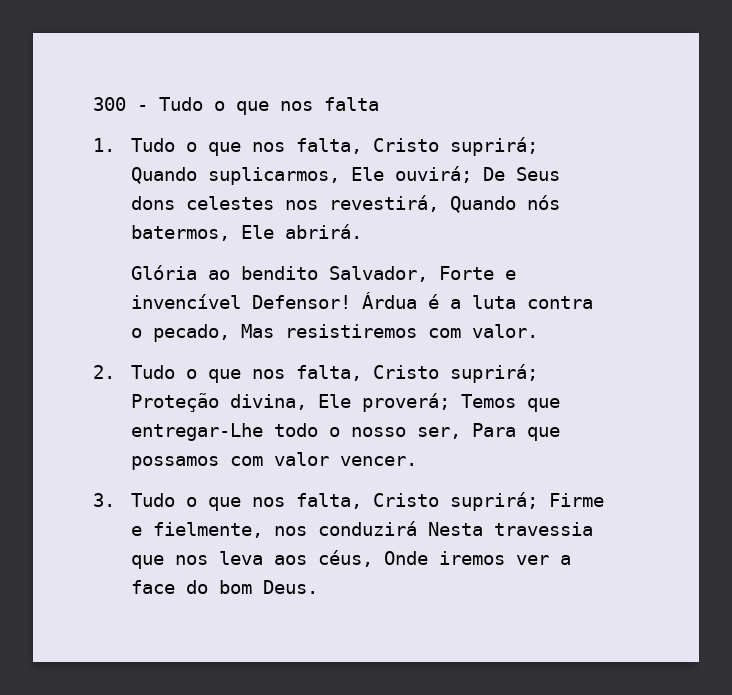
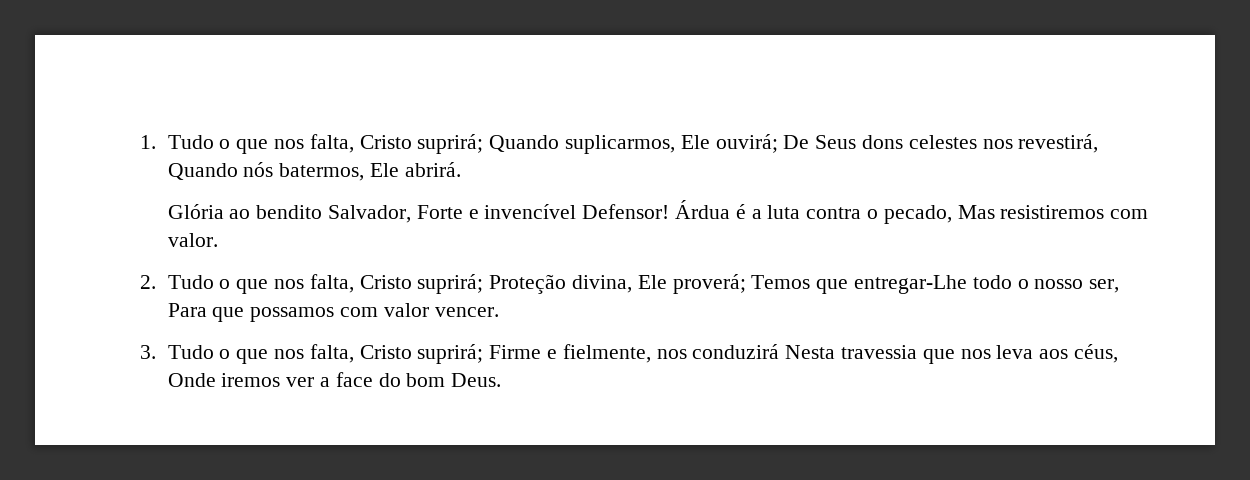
[93,97,379,115] 300 - Tudo o que nos falta // -> (140, 142) none

